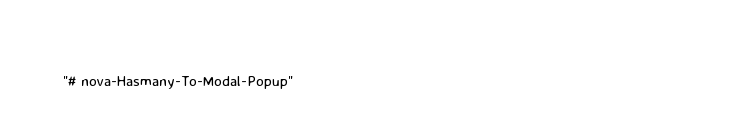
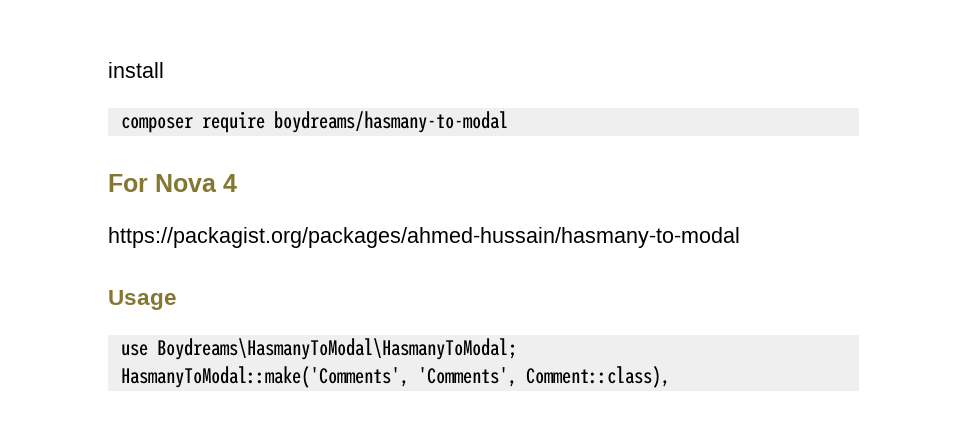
[63,76,293,89] "# nova-Hasmany-To-Modal-Popup" -> [108,62,164,78] [120,111,508,133] [108,174,237,192] [108,227,740,248] [108,290,177,310] [120,338,517,360] [120,366,670,388] install // composer require boydreams/hasmany-to-modal // For Nova 4 // https://packagist.org/packages/ahmed-hussain/hasmany-to-modal // Usage // use Boydreams\HasmanyToModal\HasmanyToModal; // HasmanyToModal::make('Comments', 'Comments', Comment::class),

